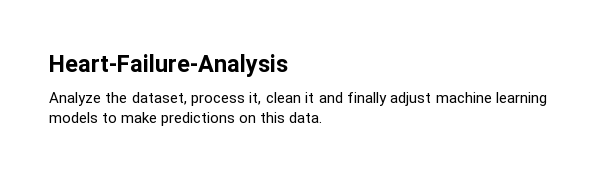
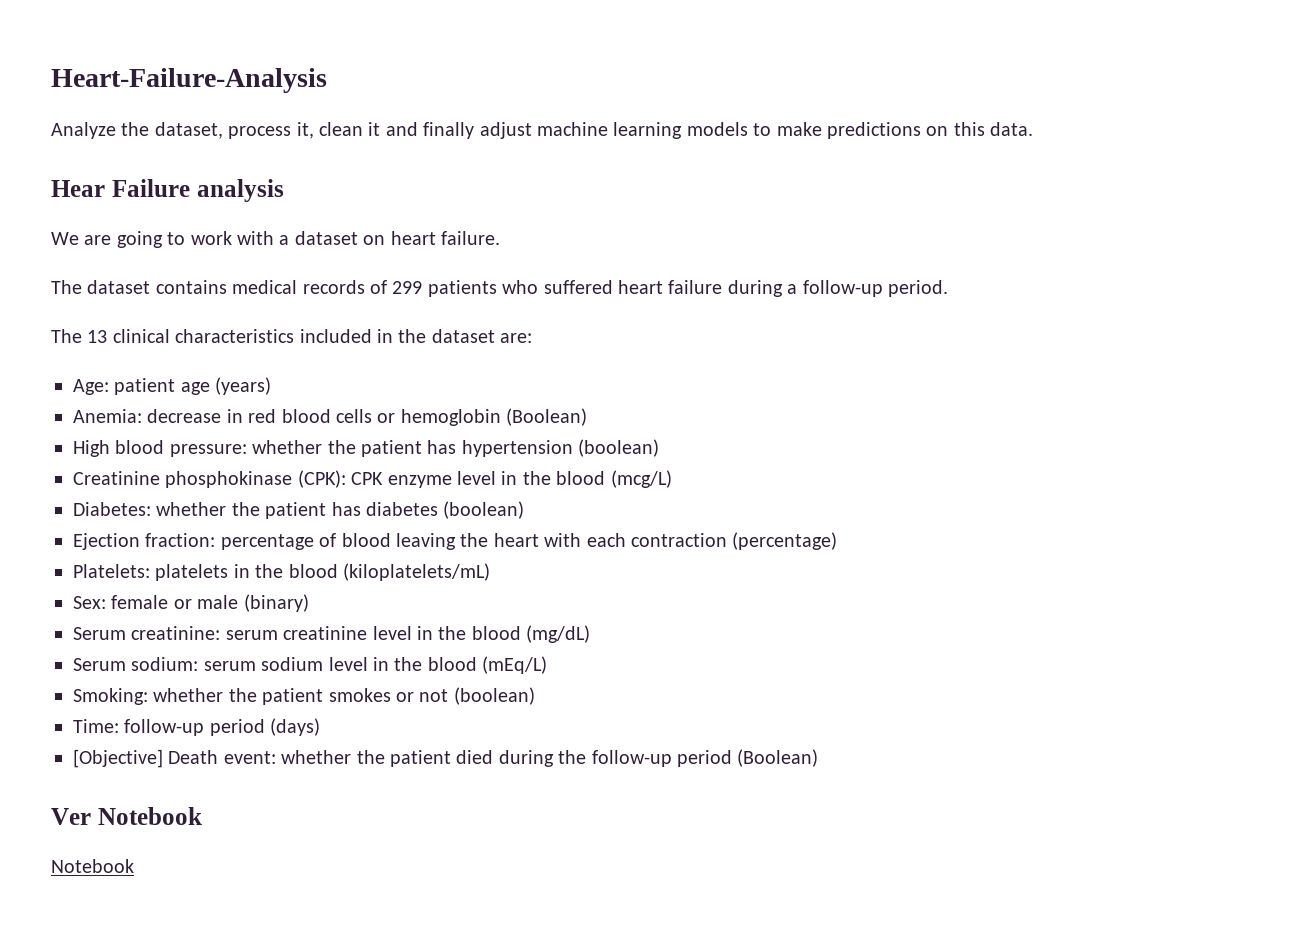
(323, 117) none -> [51,179,284,202] [51,231,500,248] [51,280,948,297] [51,329,533,343] [73,377,272,395] [73,408,588,426] [73,439,660,457] [73,470,672,488] [73,501,525,519] [73,532,838,550] [73,563,490,581] [73,594,309,612] [73,625,591,643] [73,656,548,674] [73,687,535,705] [73,718,321,736] [73,749,819,768] [51,807,202,825] [51,859,134,873] // Hear Failure analysis // We are going to work with a dataset on heart failure. // The dataset contains medical records of 299 patients who suffered heart failure during a follow-up period. // The 13 clinical characteristics included in the dataset are: // Age: patient age (years) // Anemia: decrease in red blood cells or hemoglobin (Boolean) // High blood pressure: whether the patient has hypertension (boolean) // Creatinine phosphokinase (CPK): CPK enzyme level in the blood (mcg/L) // Diabetes: whether the patient has diabetes (boolean) // Ejection fraction: percentage of blood leaving the heart with each contraction (percentage) // Platelets: platelets in the blood (kiloplatelets/mL) // Sex: female or male (binary) // Serum creatinine: serum creatinine level in the blood (mg/dL) // Serum sodium: serum sodium level in the blood (mEq/L) // Smoking: whether the patient smokes or not (boolean) // Time: follow-up period (days) // [Objective] Death event: whether the patient died during the follow-up period (Boolean) // Ver Notebook // Notebook

